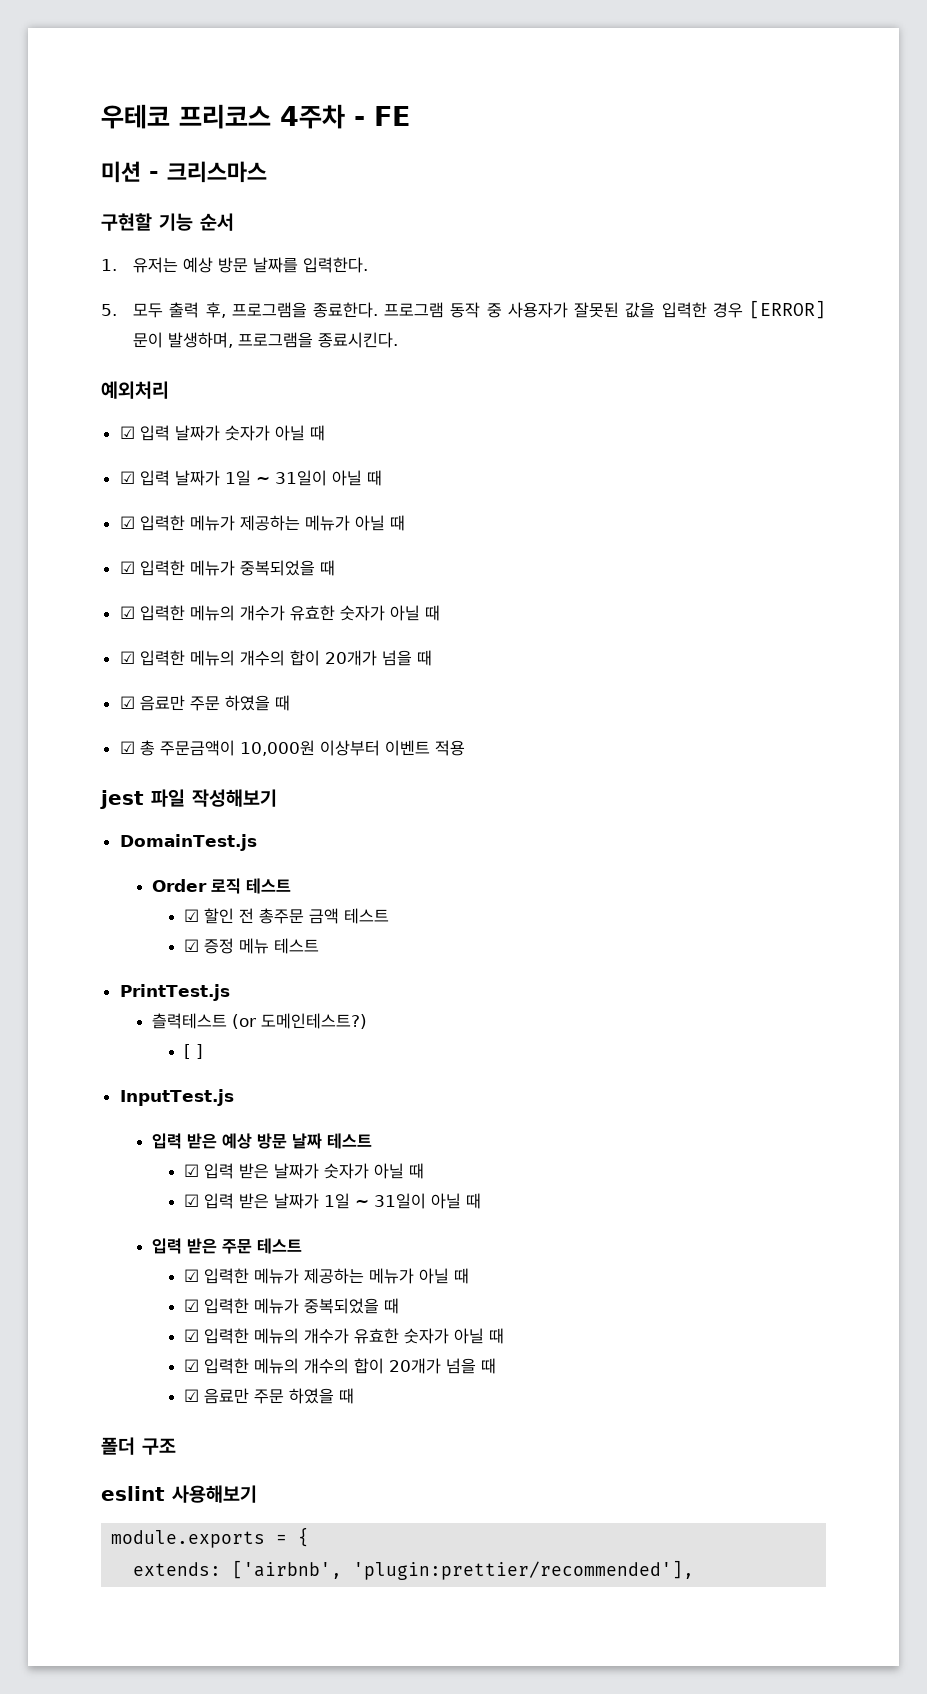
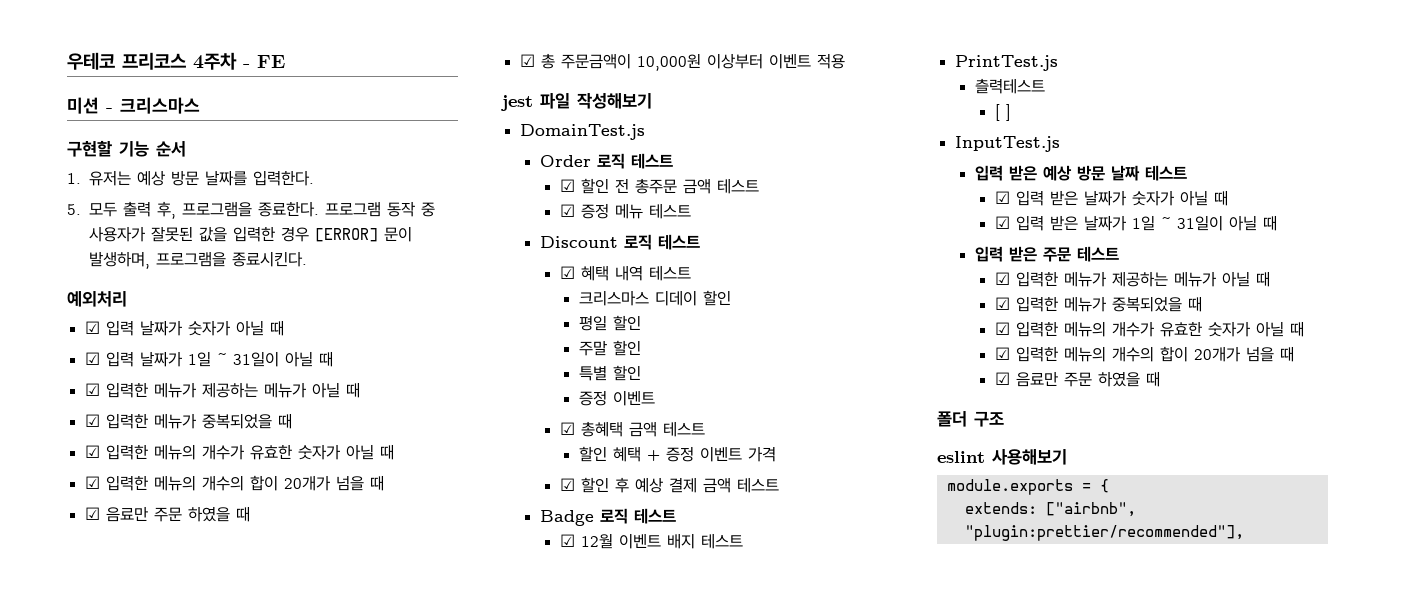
(320, 946) none -> [539,234,700,250] [559,265,691,281] [579,290,732,306] [579,315,642,331] [579,340,642,356] [579,365,642,381] [579,390,656,406] [559,421,705,437] [579,446,777,462] [559,477,779,493] [539,508,676,526] [559,533,743,549] // Discount 로직 테스트 // ☑ 혜택 내역 테스트 // 크리스마스 디데이 할인 // 평일 할인 // 주말 할인 // 특별 할인 // 증정 이벤트 // ☑ 총혜택 금액 테스트 // 할인 혜택 + 증정 이벤트 가격 // ☑ 할인 후 예상 결제 금액 테스트 // Badge 로직 테스트 // ☑ 12월 이벤트 배지 테스트
[231,1013,367,1029] (or 도메인테스트?) -> (1045, 86) none
[232,1560,695,1580] ['airbnb', 'plugin:prettier/recommended'], -> [1045,502,1136,517] [964,525,1244,541] ["airbnb", "plugin:prettier/recommended"],

